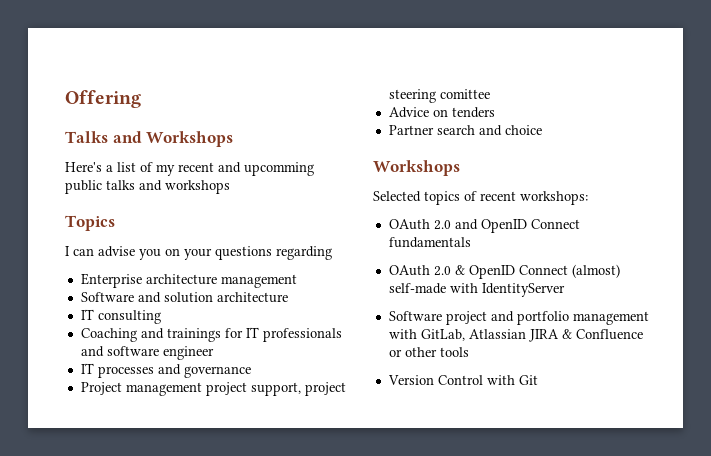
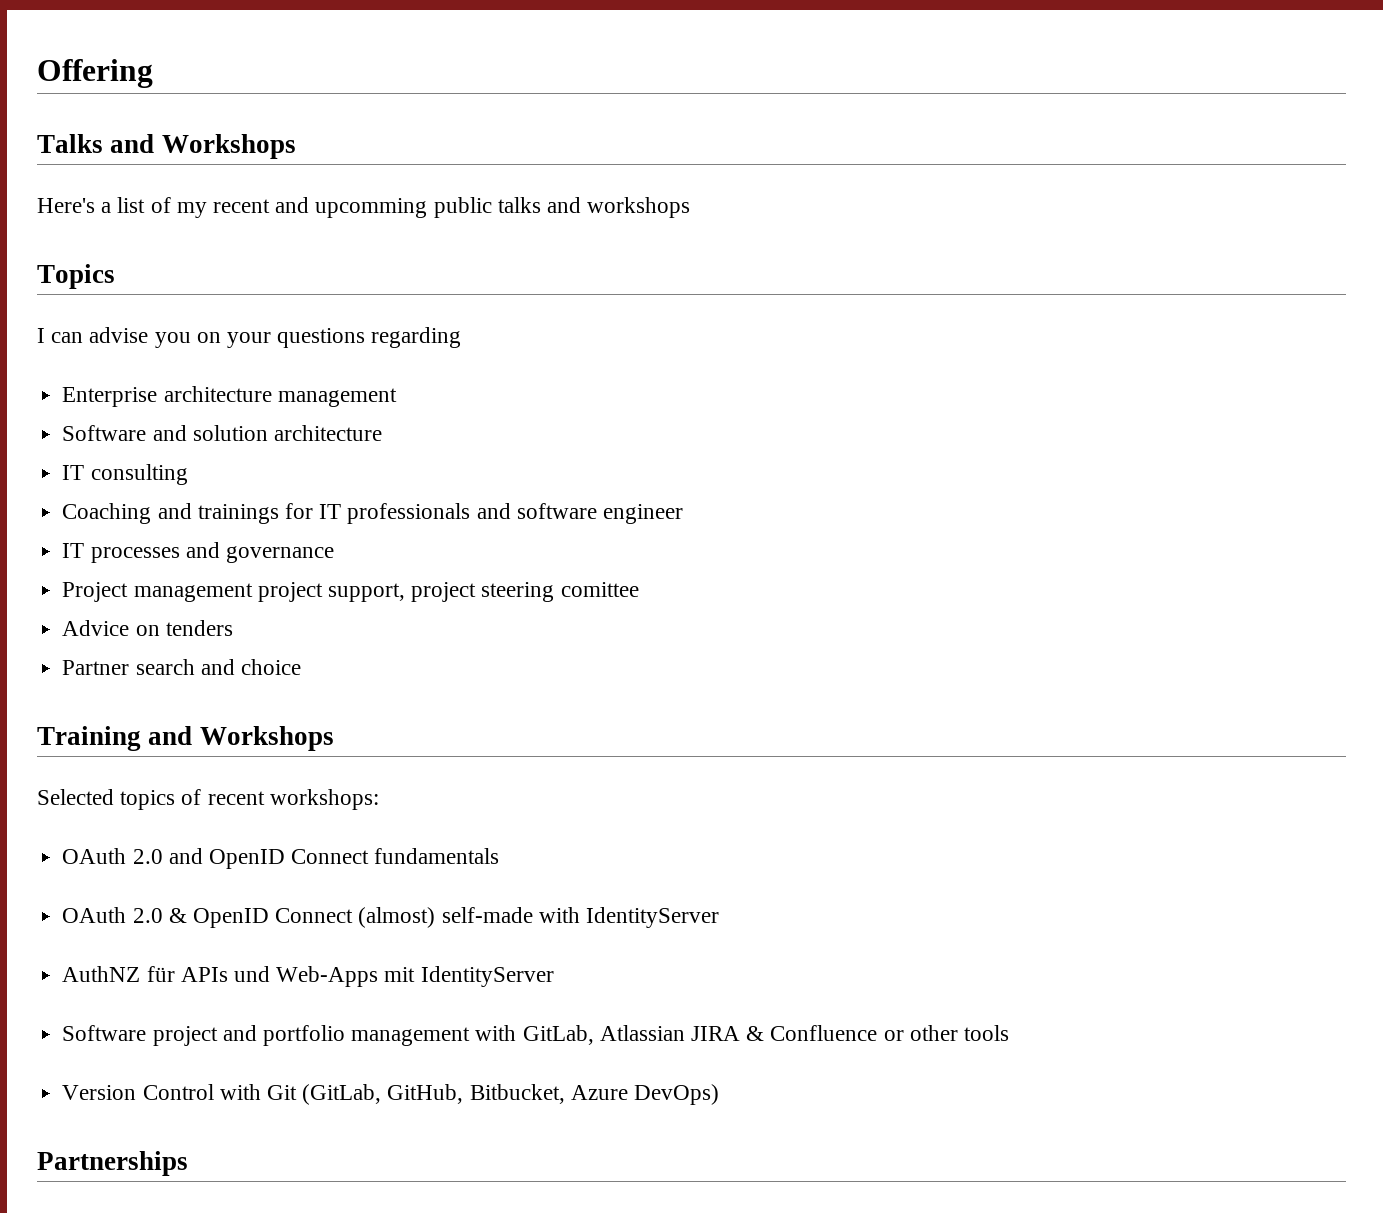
(542, 130) none -> [37,726,193,751] Training and
(565, 290) none -> [62,966,554,987] // AuthNZ für APIs und Web-Apps mit IdentityServer
(538, 380) none -> [302,1084,719,1105] [37,1151,188,1176] (GitLab, GitHub, Bitbucket, Azure DevOps) // Partnerships

